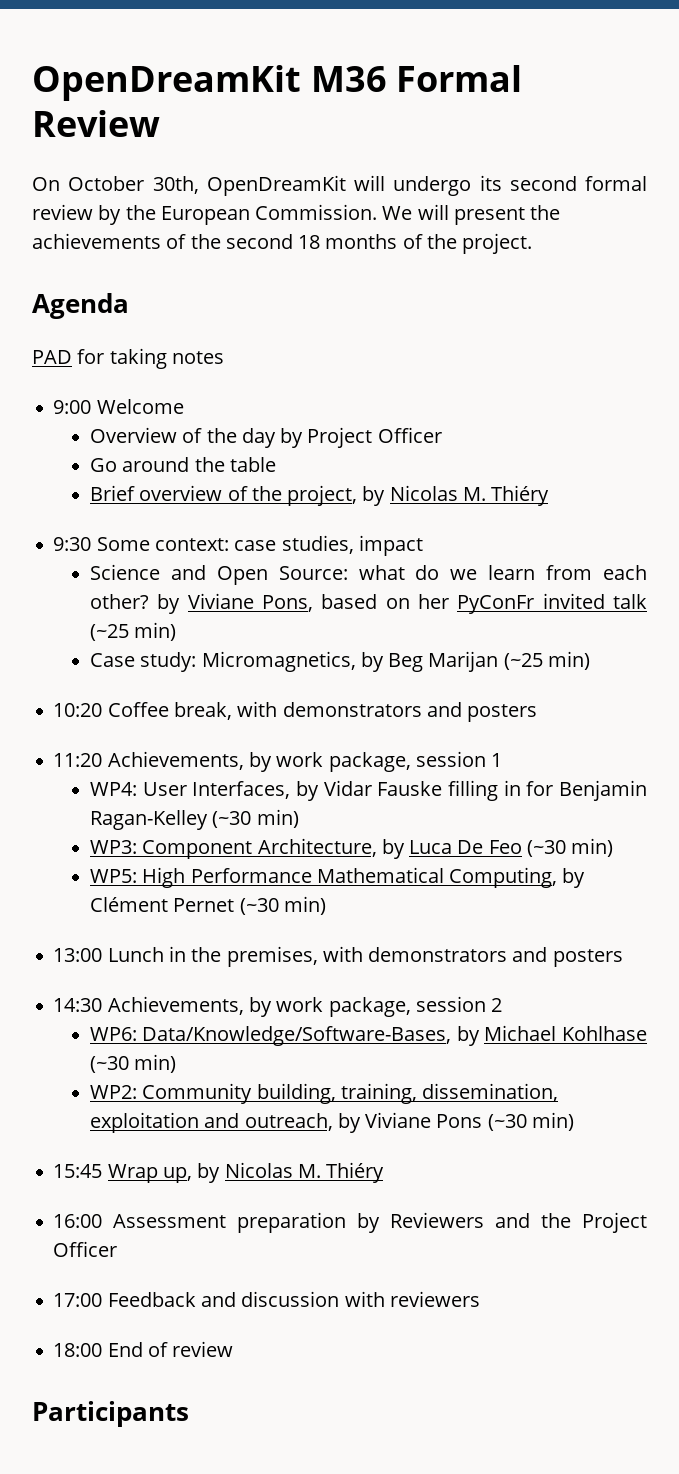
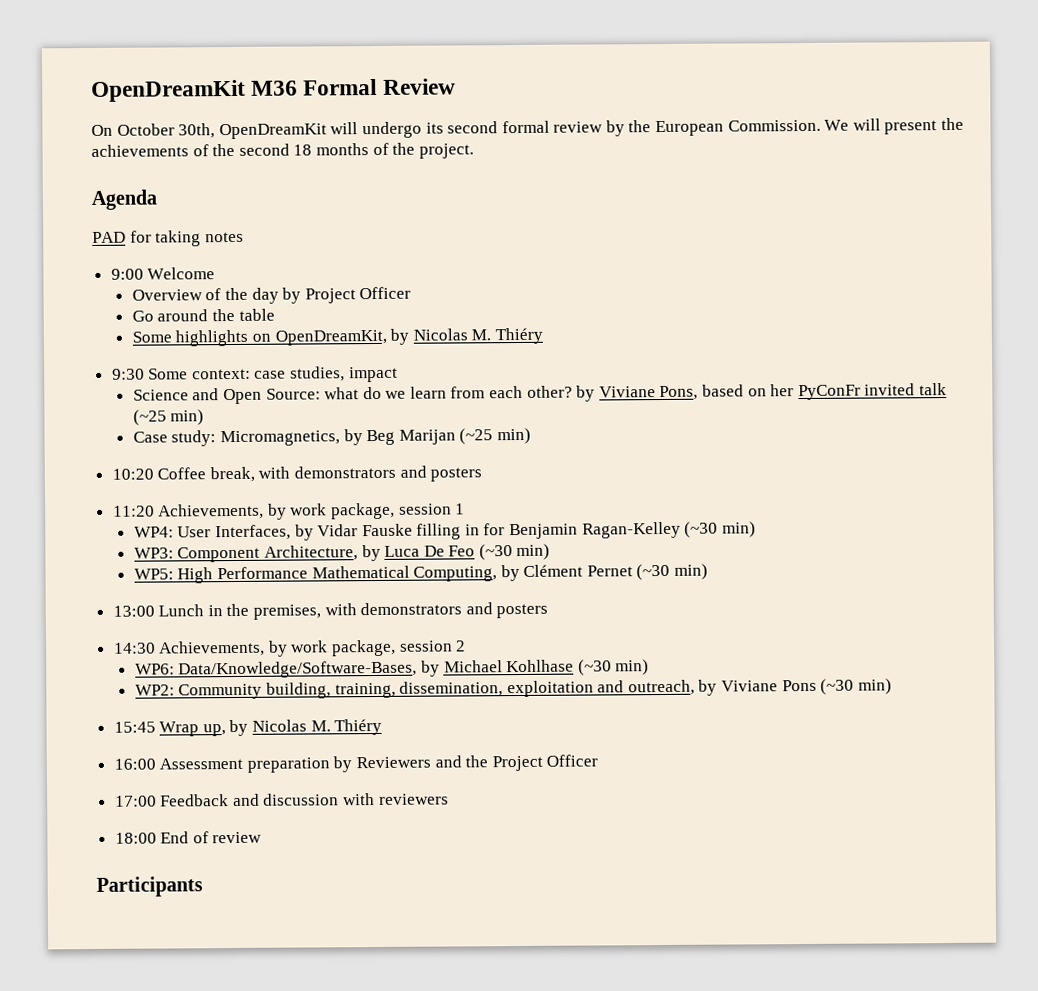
[89,485,358,506] Brief overview of the project, -> [131,329,387,347] Some highlights on OpenDreamKit,

